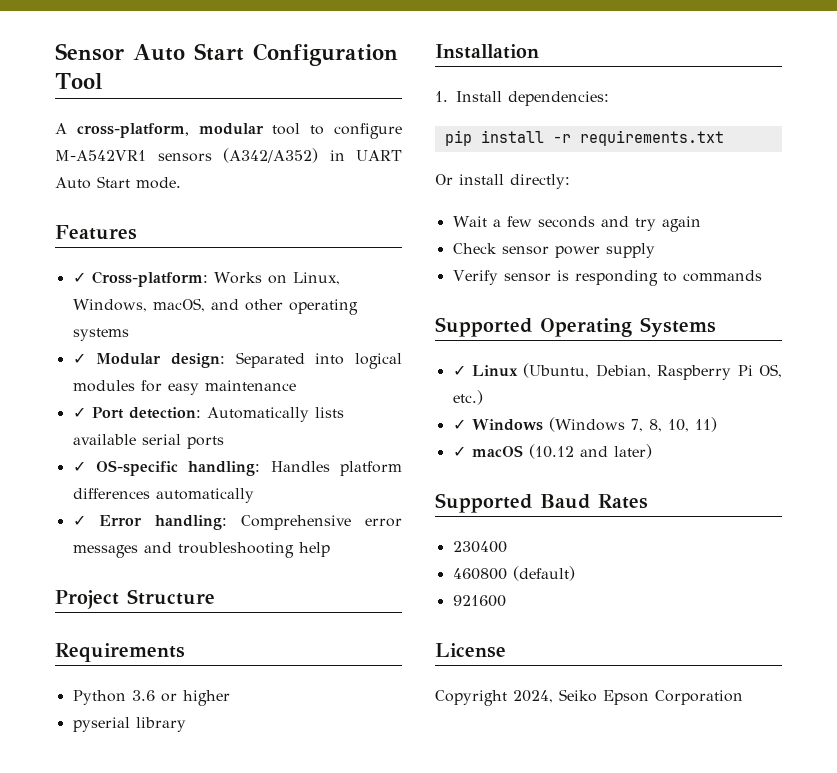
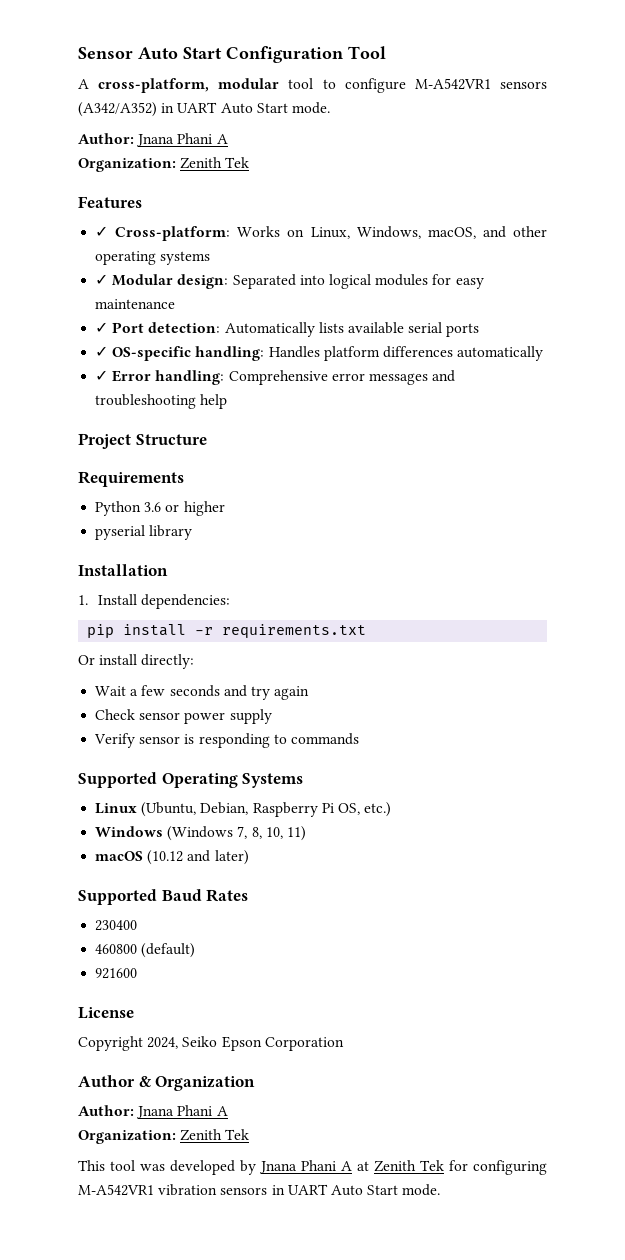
(181, 183) none -> [78,133,228,147] [78,157,250,172] // Author: Jnana Phani A // Organization: Zenith Tek
[452,365,466,376] ✓ -> (304, 780) none
[452,419,466,430] ✓ -> (392, 809) none
[452,446,466,457] ✓ -> (306, 833) none
(743, 697) none -> [78,1075,256,1091] [78,1105,228,1119] [78,1129,250,1144] [78,1160,547,1175] [78,1184,441,1196] // Author & Organization // Author: Jnana Phani A // Organization: Zenith Tek // This tool was developed by Jnana Phani A at Zenith Tek for configuring M-A542VR1 vibration sensors in UART Auto Start mode.

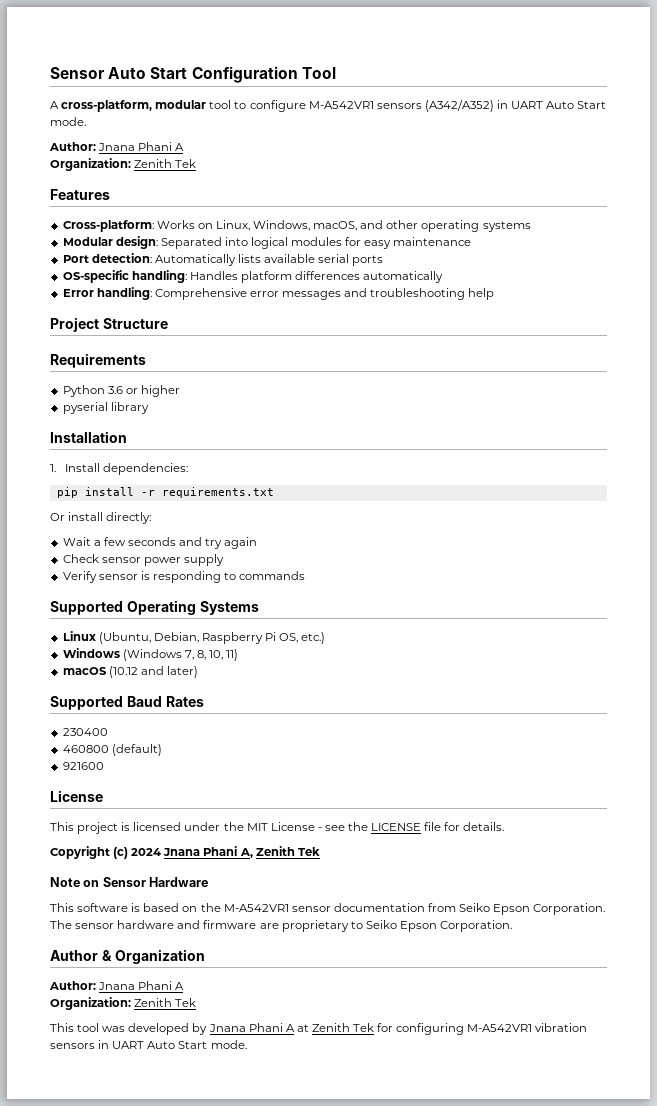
[95,226,109,237] ✓ -> (110, 194) none
[95,274,109,285] ✓ -> (531, 226) none
[95,322,109,333] ✓ -> (472, 241) none
[95,346,109,357] ✓ -> (384, 260) none
[95,370,109,381] ✓ -> (444, 277) none
[78,1036,344,1051] Copyright 2024, Seiko Epson Corporation -> [50,822,505,834] [50,846,320,859] [50,877,209,887] [50,903,606,915] [50,920,513,932] This project is licensed under the MIT License - see the LICENSE file for details. // Copyright (c) 2024 Jnana Phani A, Zenith Tek // Note on Sensor Hardware // This software is based on the M-A542VR1 sensor documentation from Seiko Epson Corporation. The sensor hardware and firmware are proprietary to Seiko Epson Corporation.

